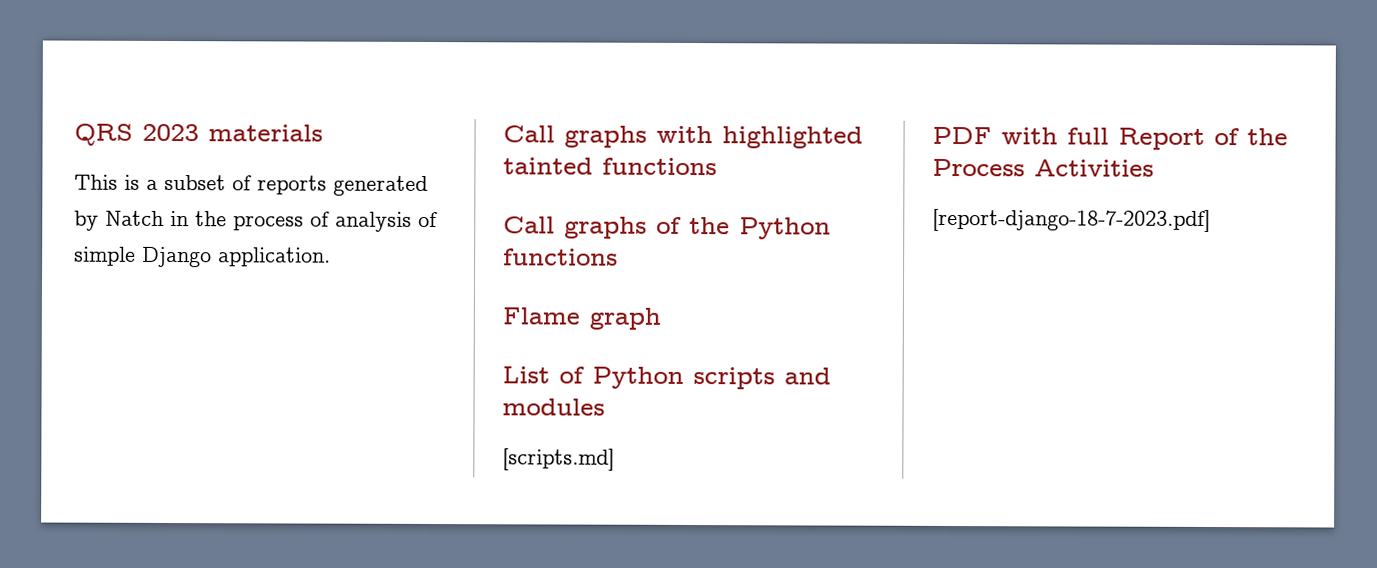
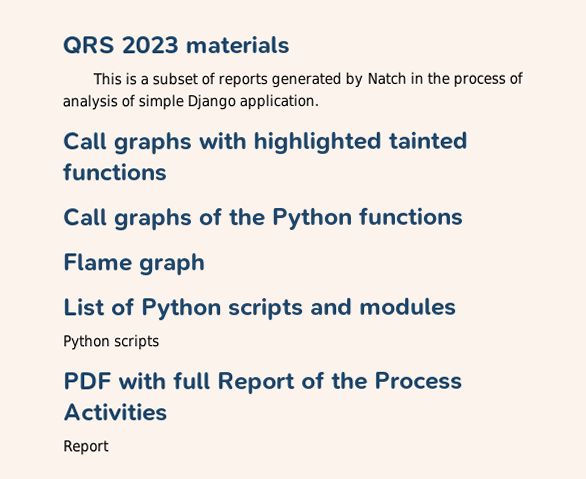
[502,448,615,471] [scripts.md] -> [63,334,160,351] Python scripts
[932,208,1211,233] [report-django-18-7-2023.pdf] -> [63,440,109,456] Report

